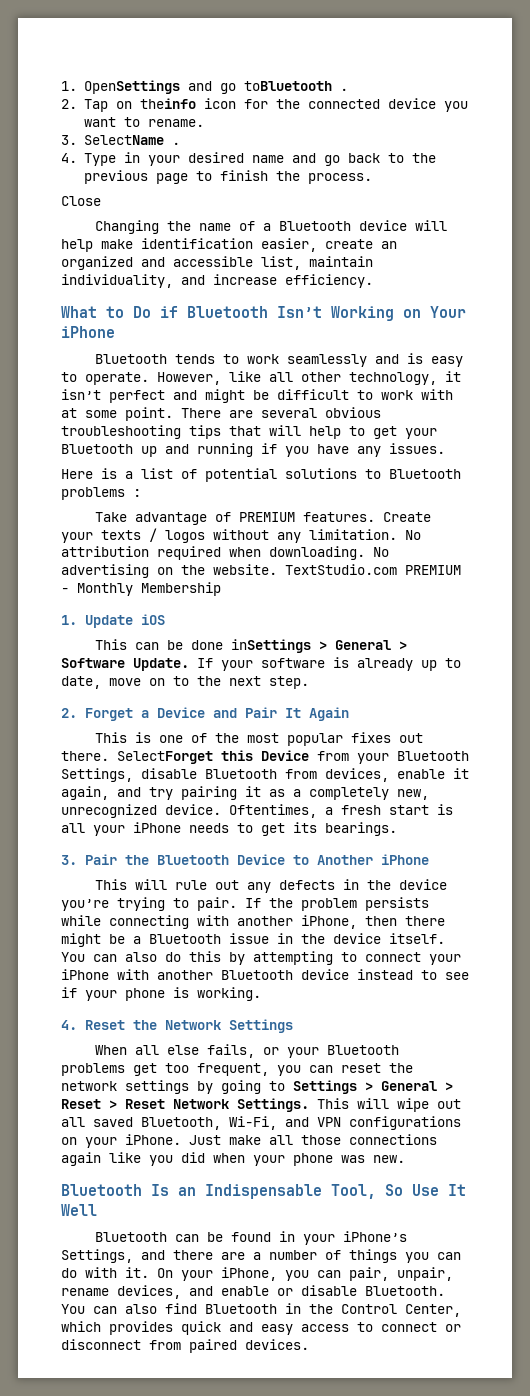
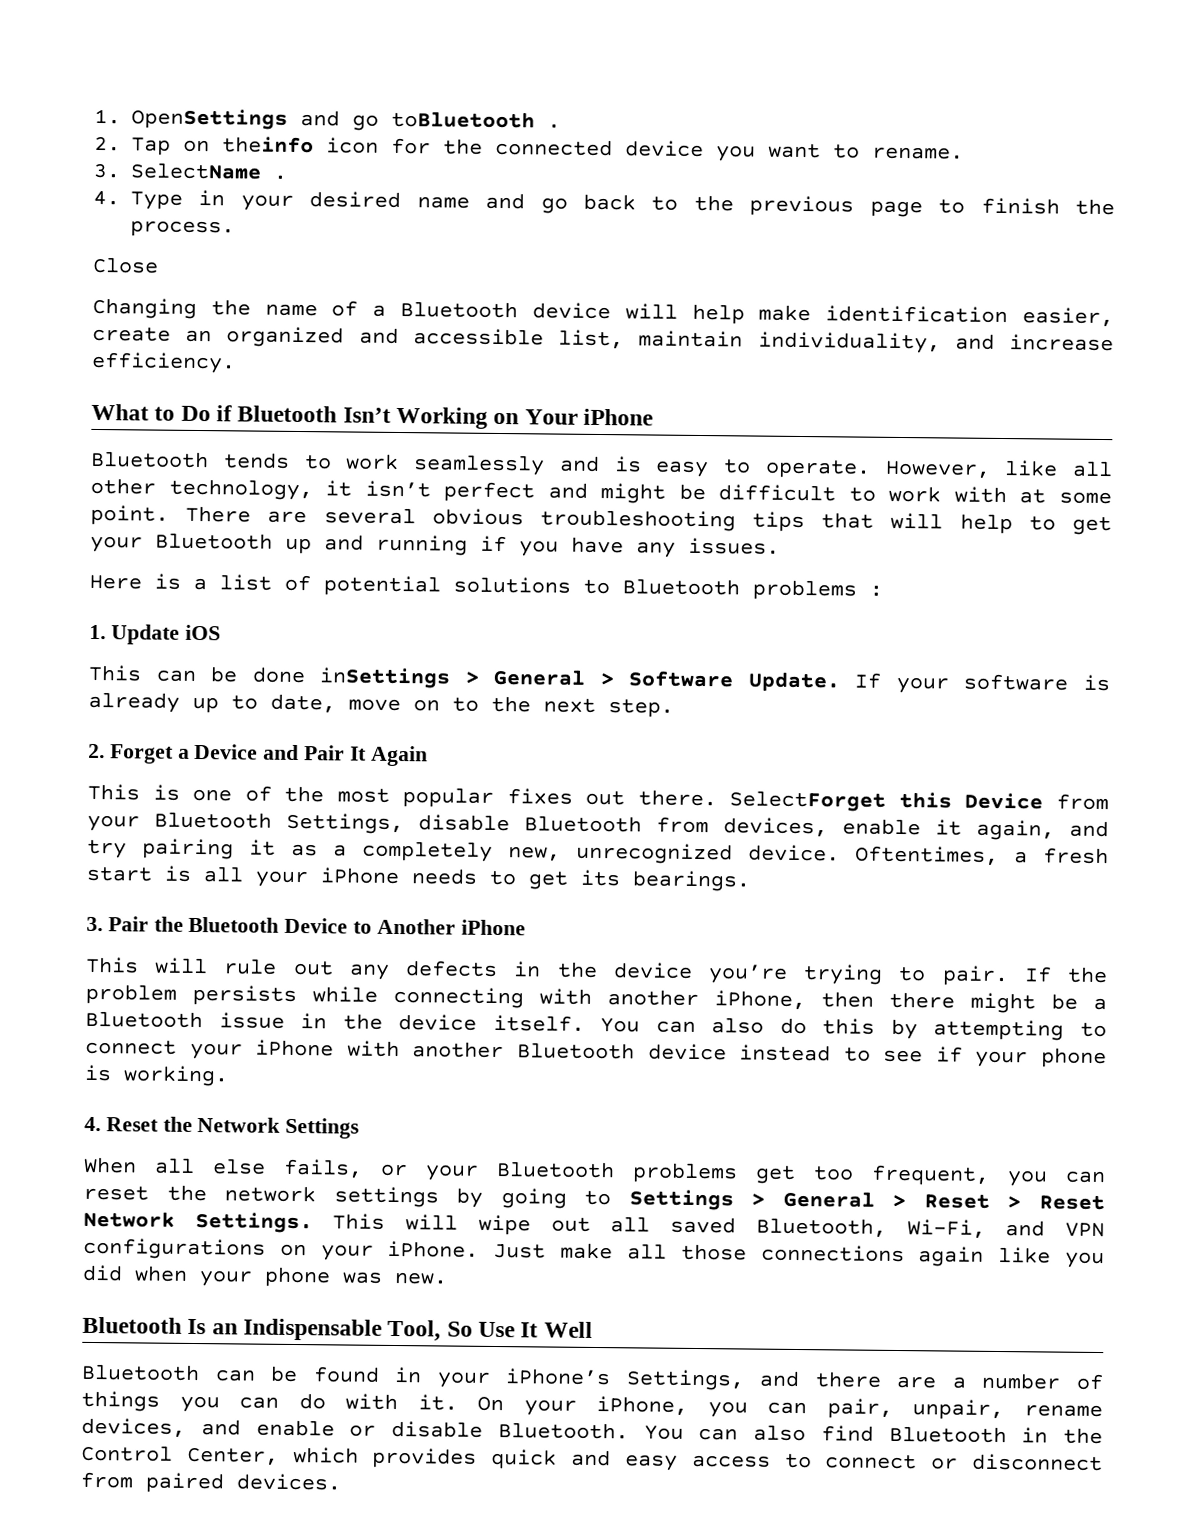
[94,512,431,525] [61,528,421,543] [61,546,389,560] [61,564,461,578] [61,582,221,596] // Take advantage of PREMIUM features. Create your texts / logos without any limitation. No attribution required when downloading. No advertising on the website. TextStudio.com PREMIUM - Monthly Membership -> (883, 590) none

